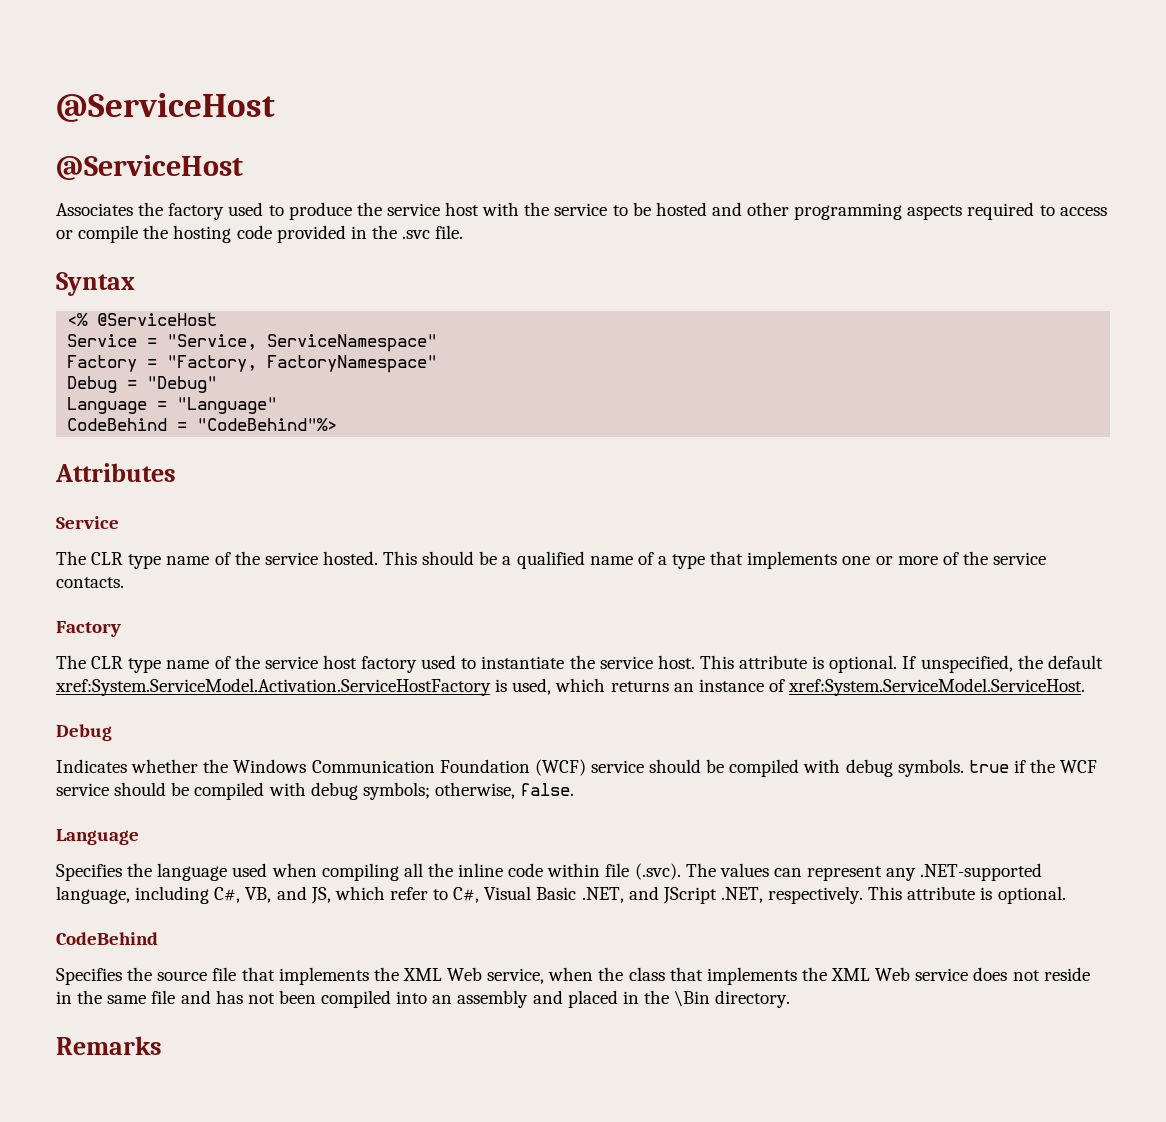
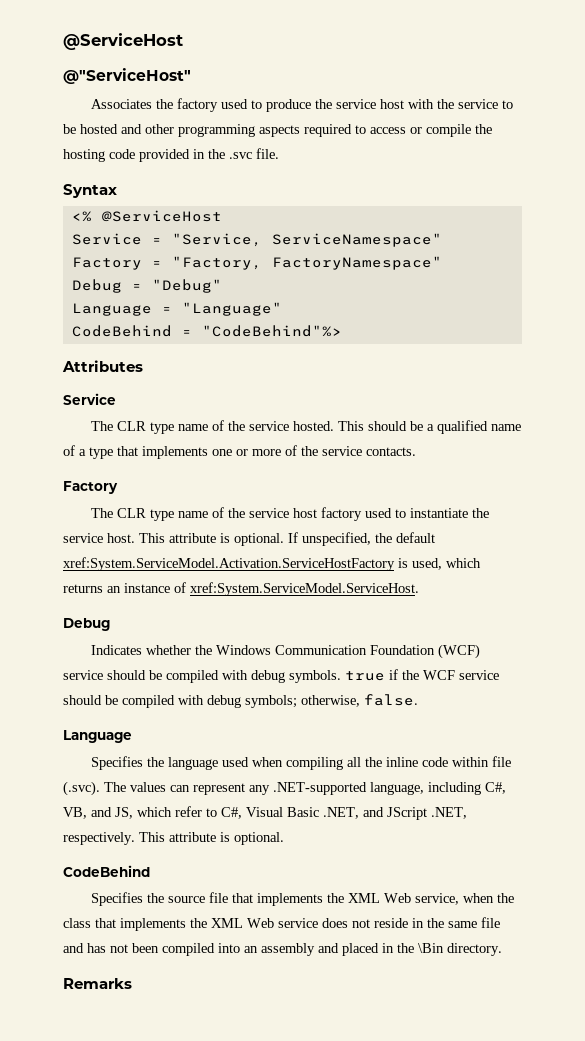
[56,93,275,122] [56,155,243,180] @ServiceHost // @ServiceHost -> [63,33,183,50] [63,68,191,84] @ServiceHost // @"ServiceHost"

